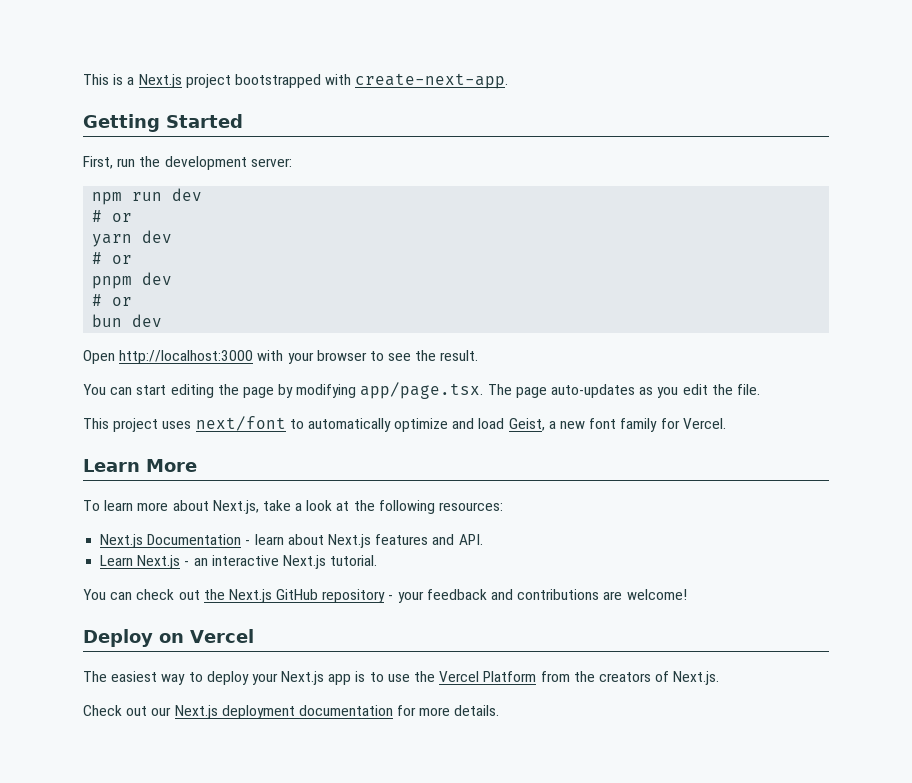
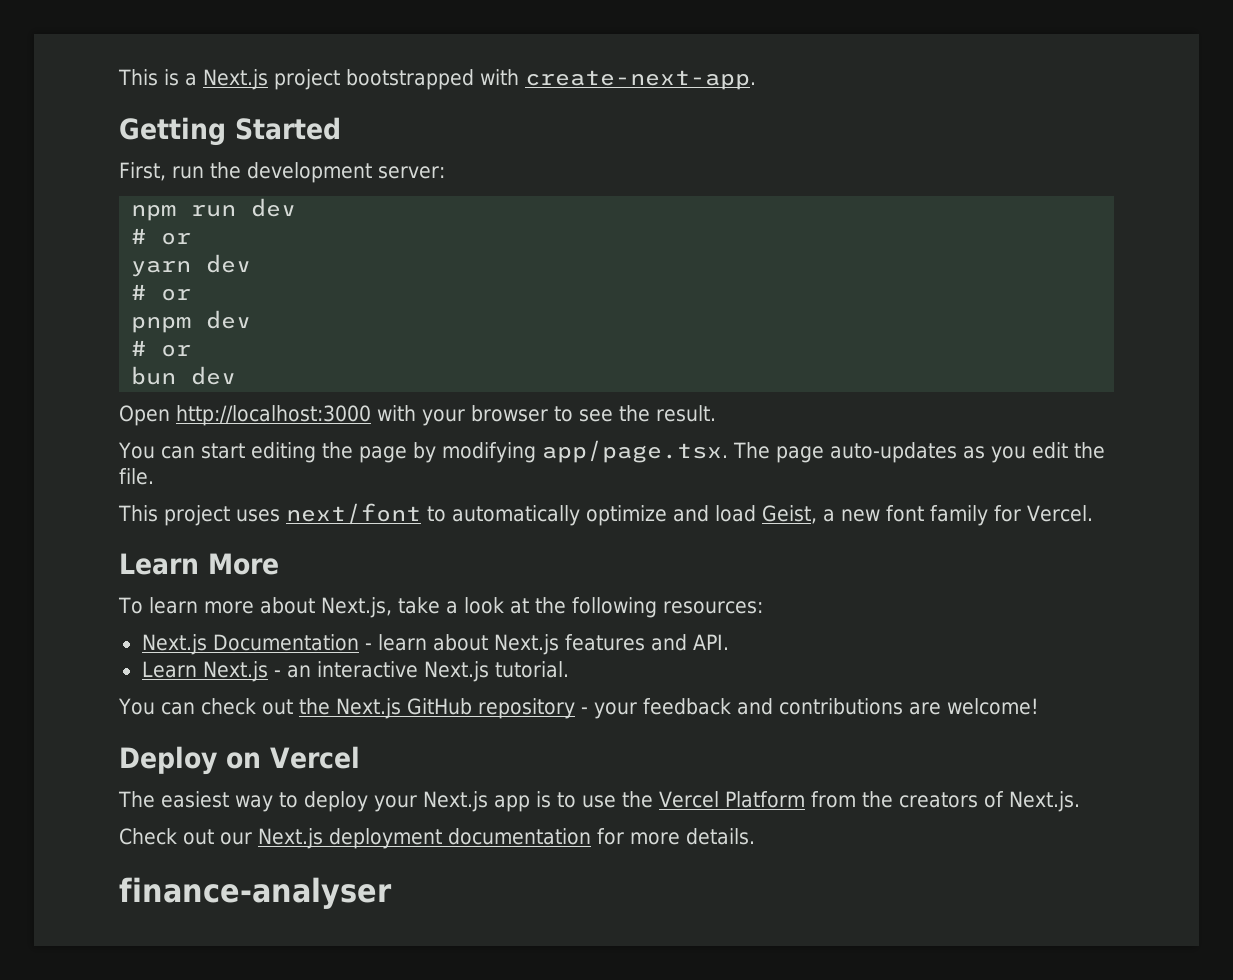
(500, 710) none -> [119,877,392,909] // finance-analyser

